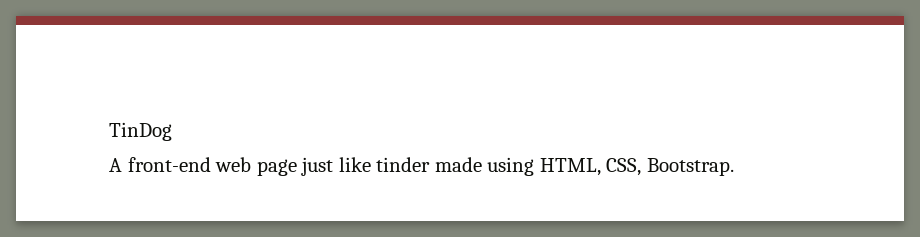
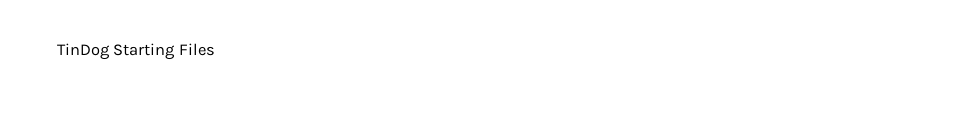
[109,157,734,176] // A front-end web page just like tinder made using HTML, CSS, Bootstrap. -> [113,43,215,60] Starting Files

